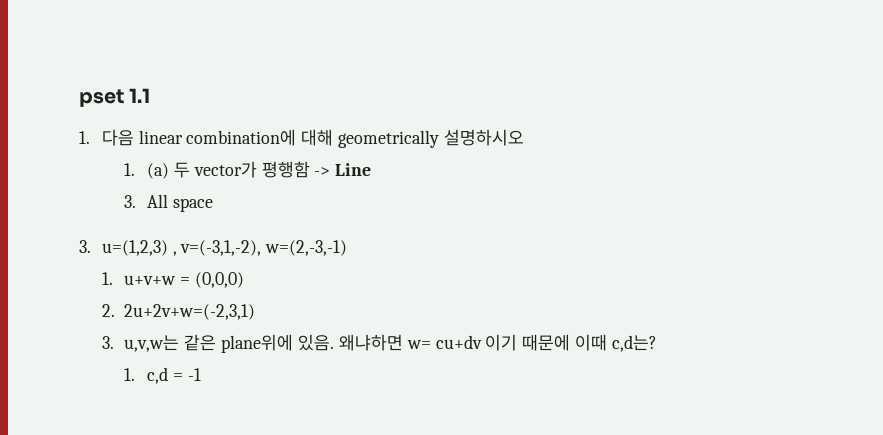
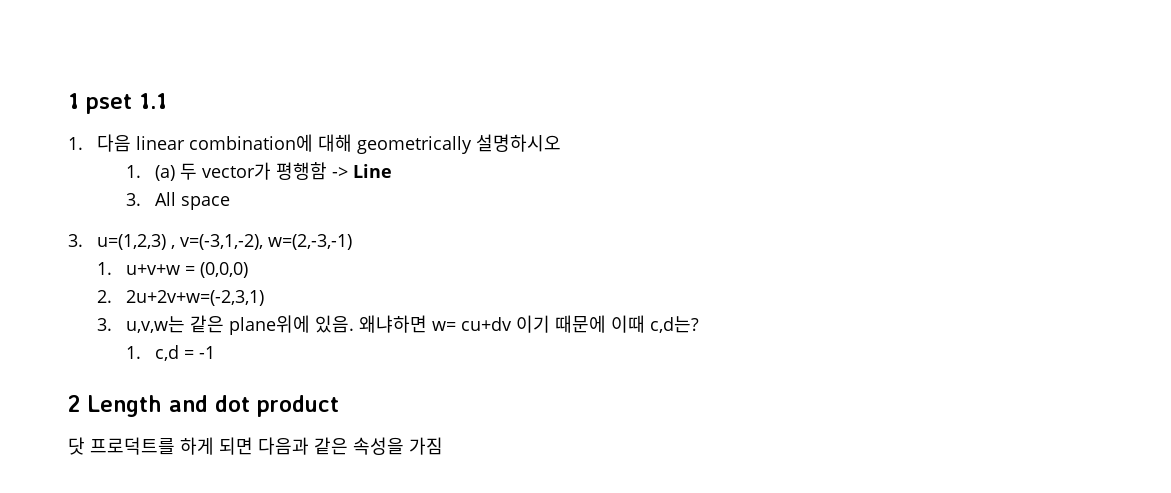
(79, 98) none -> [68,93,79,109] 1
(201, 374) none -> [68,395,339,417] [68,437,443,455] // 2 Length and dot product // 닷 프로덕트를 하게 되면 다음과 같은 속성을 가짐

